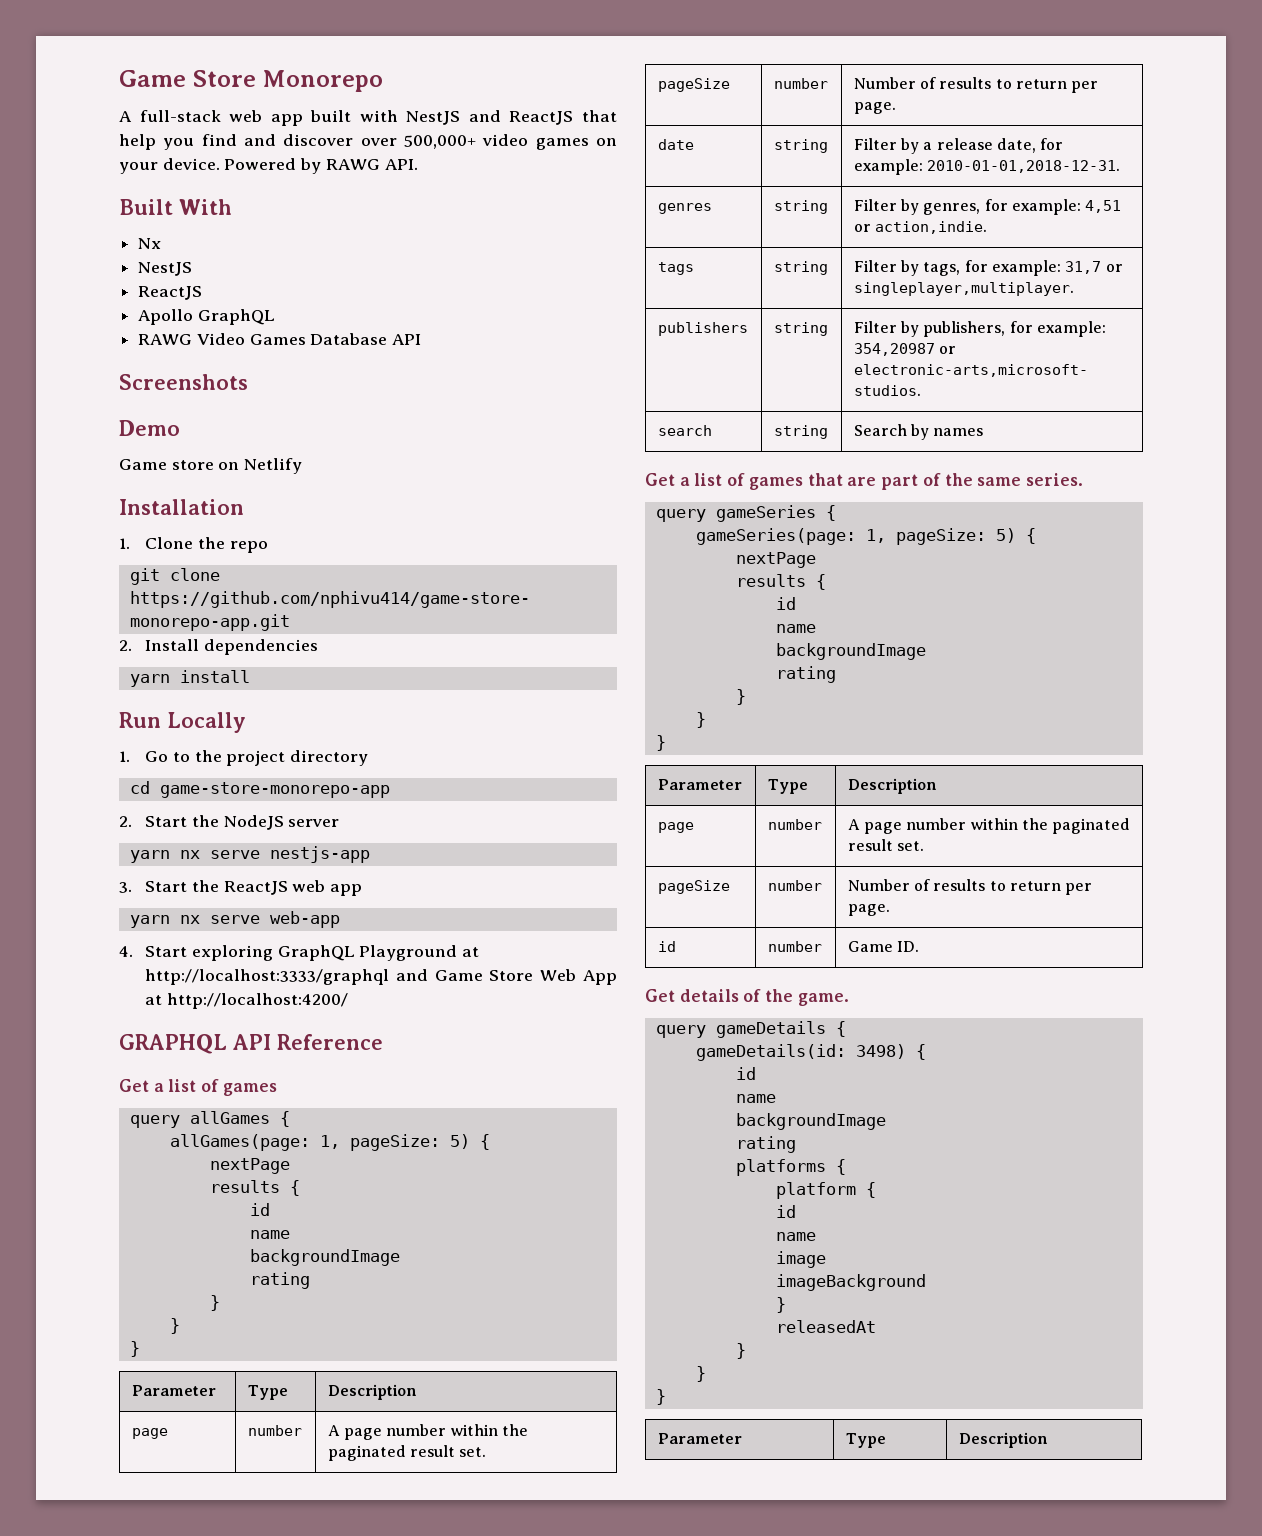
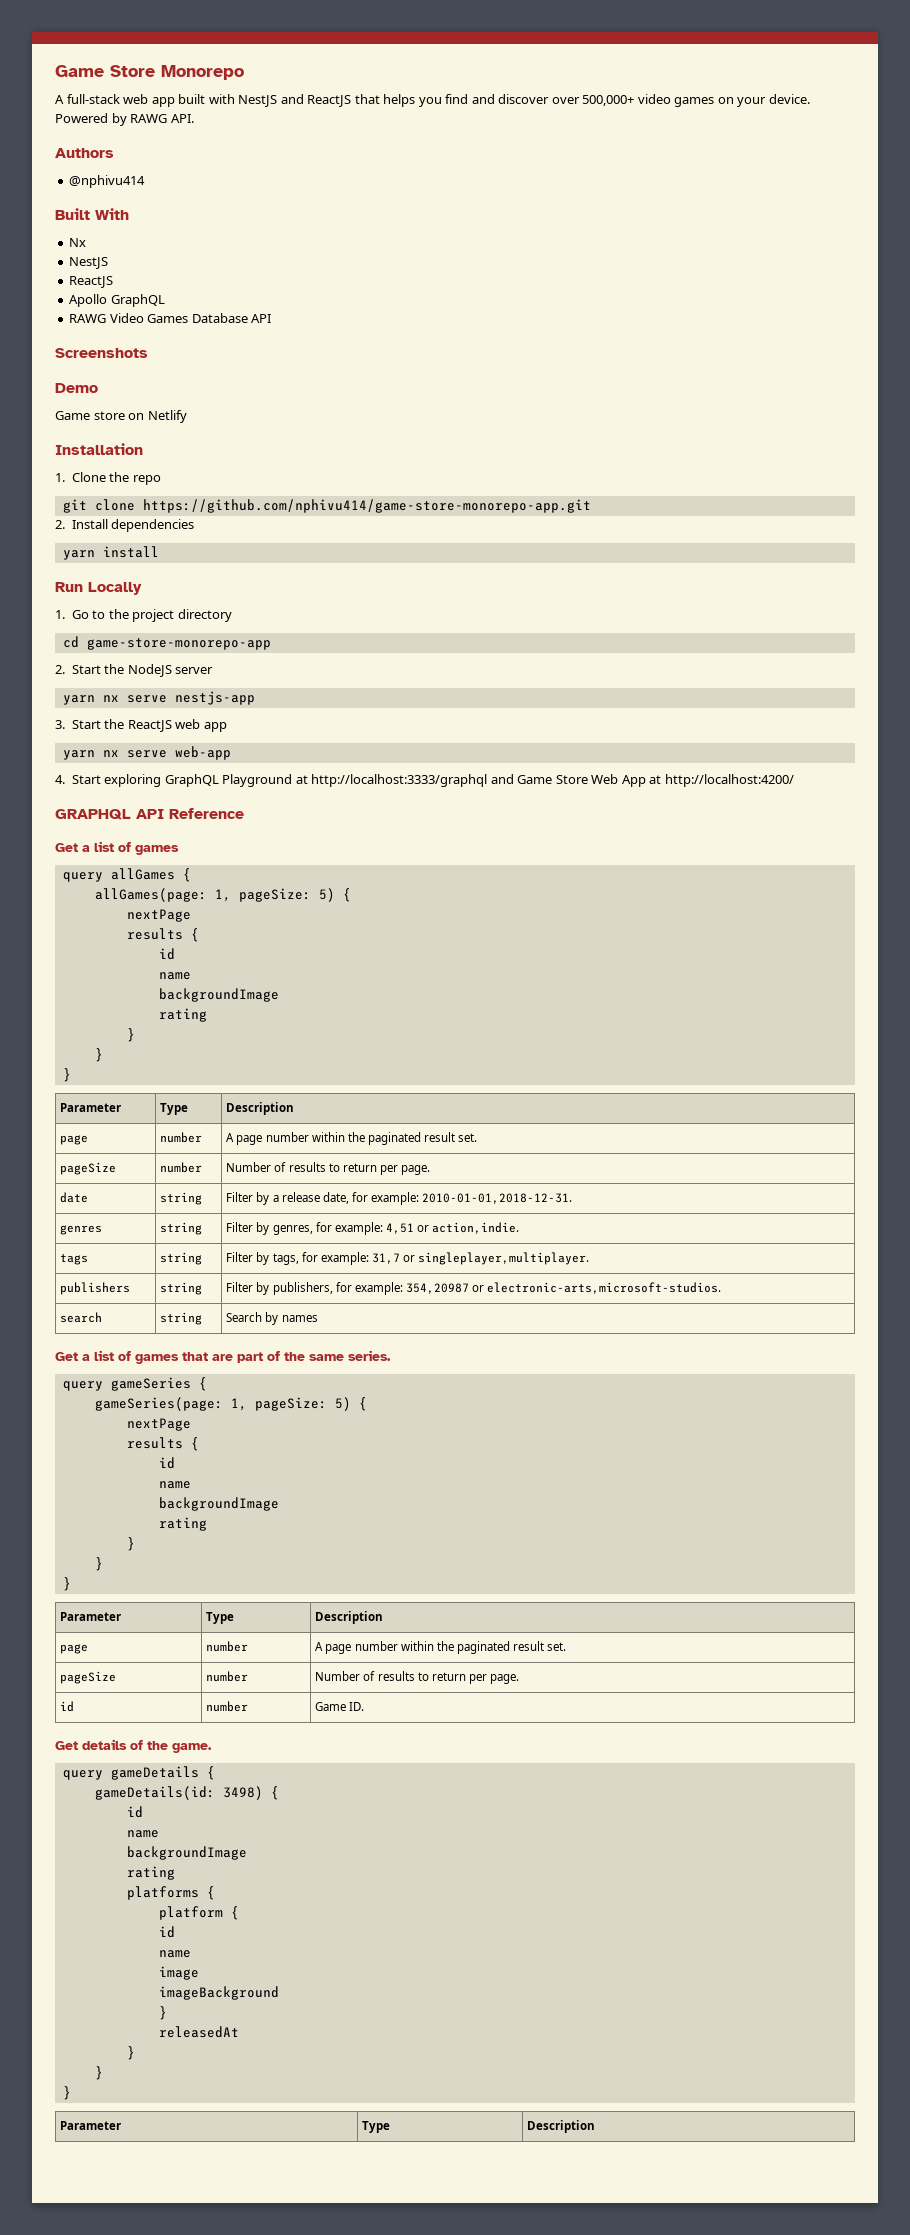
[119,134,156,150] help -> [383,94,416,107] helps
(418, 164) none -> [55,148,114,158] [69,175,146,188] // Authors // @nphivu414

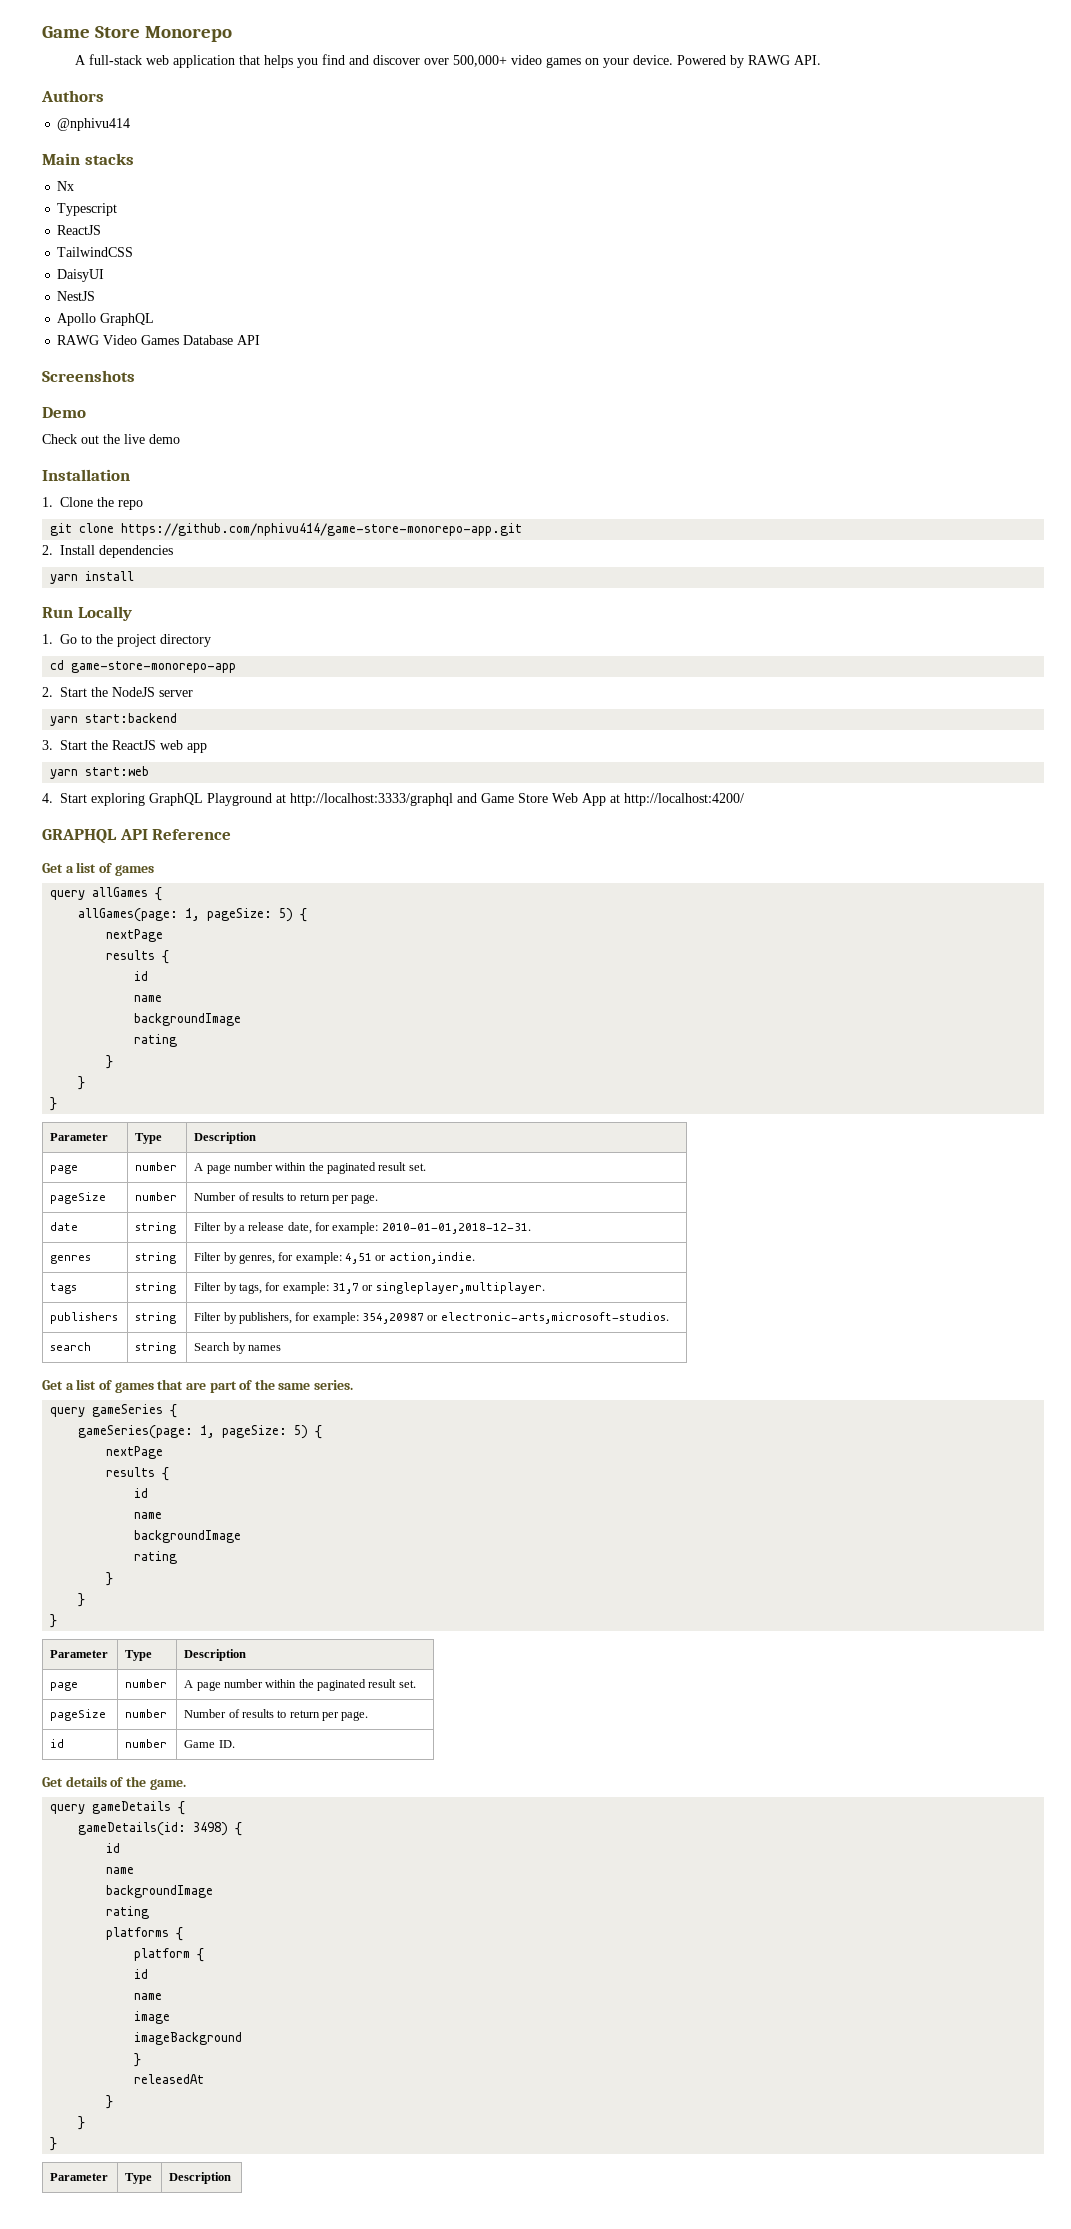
[151,94,352,107] app built with NestJS and ReactJS -> [172,55,235,68] application
[55,208,129,220] Built With -> [42,153,134,165] Main stacks
[69,257,109,269] [69,276,114,288] NestJS // ReactJS -> [57,203,118,216] [57,225,102,235] [57,247,134,257] [57,269,105,282] [57,291,96,301] Typescript // ReactJS // TailwindCSS // DaisyUI // NestJS
[55,410,187,423] Game store on Netlify -> [42,434,180,444] Check out the live demo
[102,691,255,705] nx serve nestjs-app -> [85,713,178,723] start:backend
[102,746,231,760] nx serve web-app -> [85,766,150,776] start:web

